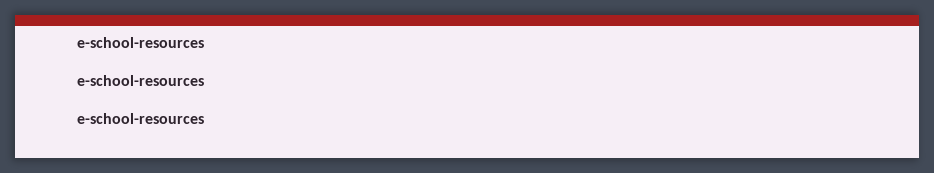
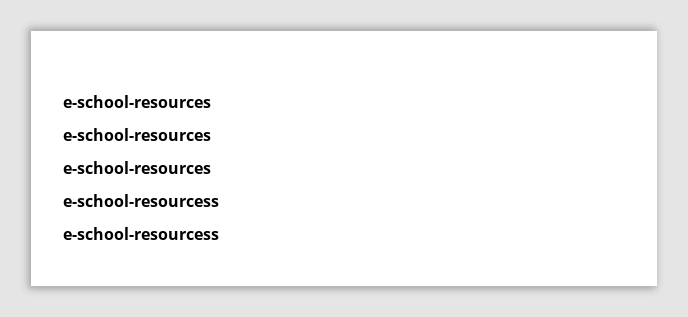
(204, 118) none -> [63,194,219,207] [63,227,219,240] // e-school-resourcess // e-school-resourcess

